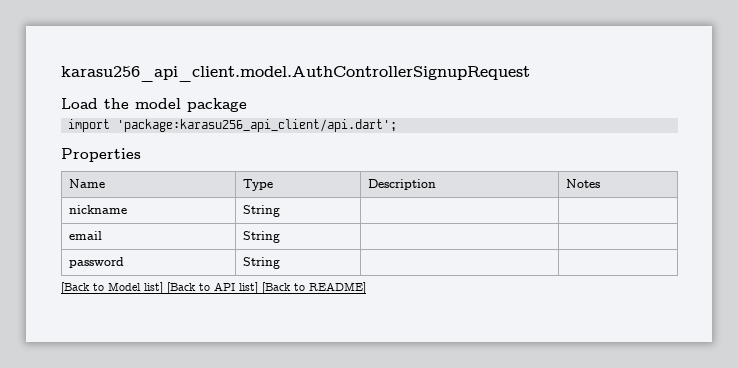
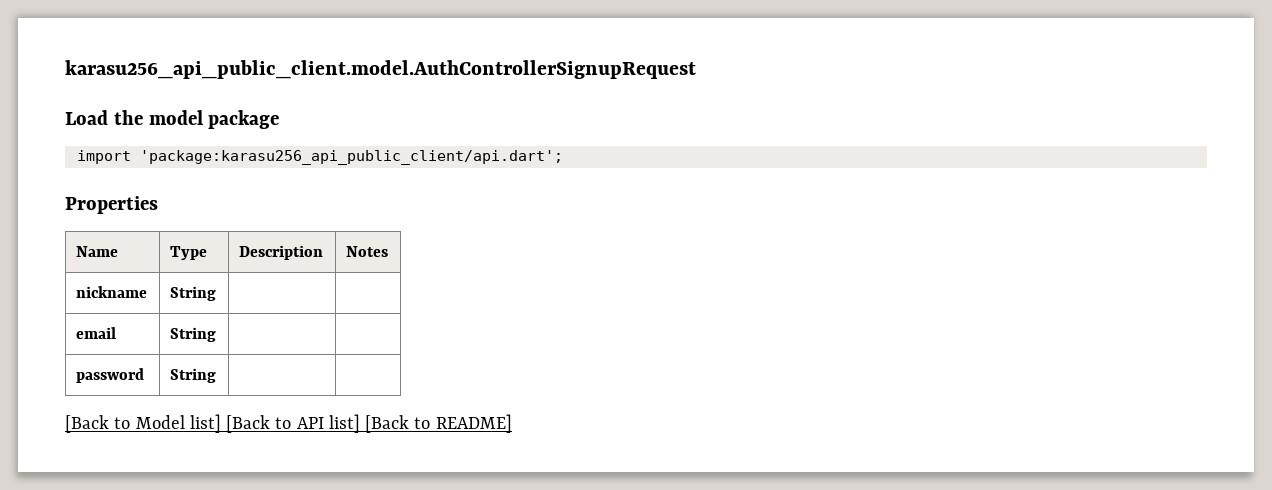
[61,66,530,82] karasu256_api_client.model.AuthControllerSignupRequest -> [65,60,696,79] karasu256_api_public_client.model.AuthControllerSignupRequest
[116,119,397,132] 'package:karasu256_api_client/api.dart'; -> [139,150,563,165] 'package:karasu256_api_public_client/api.dart';

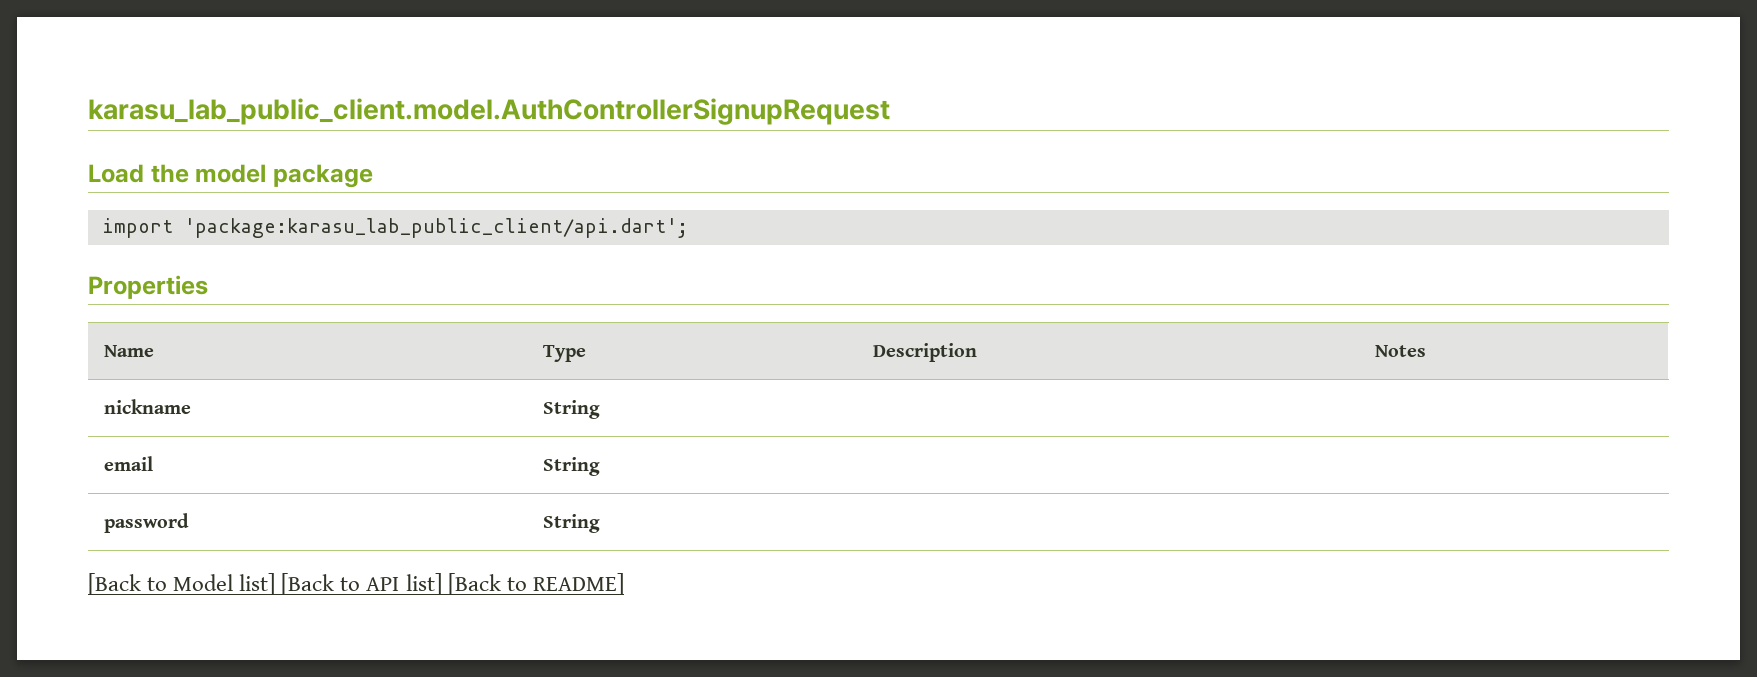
[65,60,696,79] karasu256_api_public_client.model.AuthControllerSignupRequest -> [88,98,890,125] karasu_lab_public_client.model.AuthControllerSignupRequest
[139,150,563,165] 'package:karasu256_api_public_client/api.dart'; -> [183,218,688,238] 'package:karasu_lab_public_client/api.dart';

